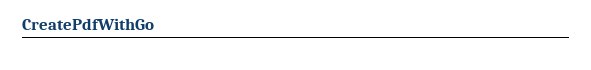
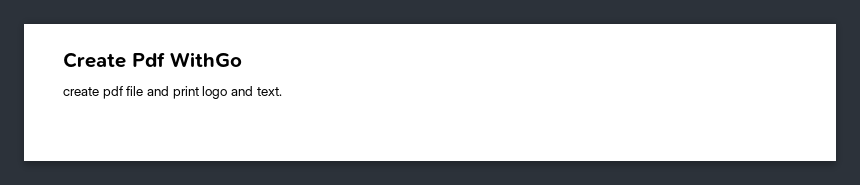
[22,18,154,30] CreatePdfWithGo -> [63,52,242,68] [63,86,282,99] Create Pdf WithGo // create pdf file and print logo and text.

